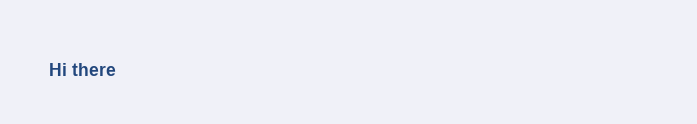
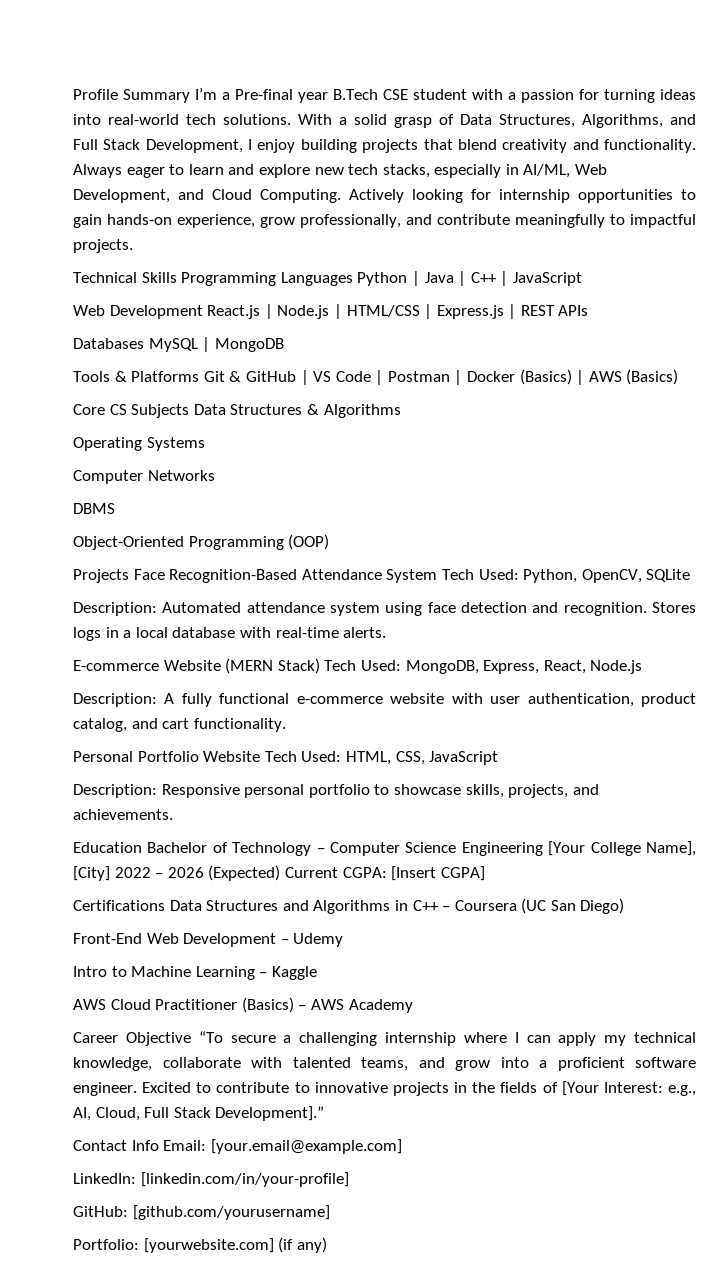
[49,63,116,76] Hi there -> [73,88,696,103] [73,114,696,128] [73,139,697,153] [73,164,608,178] [73,189,696,203] [73,214,696,228] [73,239,133,253] [73,271,582,286] [73,304,589,319] [73,337,284,352] [73,369,679,385] [73,404,401,418] [73,437,205,451] [73,470,215,484] [73,503,115,514] [73,534,330,550] [73,569,691,583] [73,602,696,616] [73,627,387,641] [73,658,643,674] [73,693,696,707] [73,718,286,732] [73,751,499,765] [73,784,599,798] [73,809,173,820] [73,841,696,856] [73,865,485,881] [73,898,625,914] [73,933,344,947] [73,966,317,980] [73,997,413,1013] [73,1031,696,1046] [73,1057,696,1071] [73,1081,696,1096] [73,1106,325,1121] [73,1139,402,1154] [73,1172,349,1187] [73,1205,330,1220] [73,1237,327,1253] Profile Summary I’m a Pre-final year B.Tech CSE student with a passion for turning ideas into real-world tech solutions. With a solid grasp of Data Structures, Algorithms, and Full Stack Development, I enjoy building projects that blend creativity and functionality. Always eager to learn and explore new tech stacks, especially in AI/ML, Web Development, and Cloud Computing. Actively looking for internship opportunities to gain hands-on experience, grow professionally, and contribute meaningfully to impactful projects. // Technical Skills Programming Languages Python | Java | C++ | JavaScript // Web Development React.js | Node.js | HTML/CSS | Express.js | REST APIs // Databases MySQL | MongoDB // Tools & Platforms Git & GitHub | VS Code | Postman | Docker (Basics) | AWS (Basics) // Core CS Subjects Data Structures & Algorithms // Operating Systems // Computer Networks // DBMS // Object-Oriented Programming (OOP) // Projects Face Recognition-Based Attendance System Tech Used: Python, OpenCV, SQLite // Description: Automated attendance system using face detection and recognition. Stores logs in a local database with real-time alerts. // E-commerce Website (MERN Stack) Tech Used: MongoDB, Express, React, Node.js // Description: A fully functional e-commerce website with user authentication, product catalog, and cart functionality. // Personal Portfolio Website Tech Used: HTML, CSS, JavaScript // Description: Responsive personal portfolio to showcase skills, projects, and achievements. // Education Bachelor of Technology – Computer Science Engineering [Your College Name], [City] 2022 – 2026 (Expected) Current CGPA: [Insert CGPA] // Certifications Data Structures and Algorithms in C++ – Coursera (UC San Diego) // Front-End Web Development – Udemy // Intro to Machine Learning – Kaggle // AWS Cloud Practitioner (Basics) – AWS Academy // Career Objective “To secure a challenging internship where I can apply my technical knowledge, collaborate with talented teams, and grow into a proficient software engineer. Excited to contribute to innovative projects in the fields of [Your Interest: e.g., AI, Cloud, Full Stack Development].” // Contact Info Email: [your.email@example.com] // LinkedIn: [linkedin.com/in/your-profile] // GitHub: [github.com/yourusername] // Portfolio: [yourwebsite.com] (if any)

